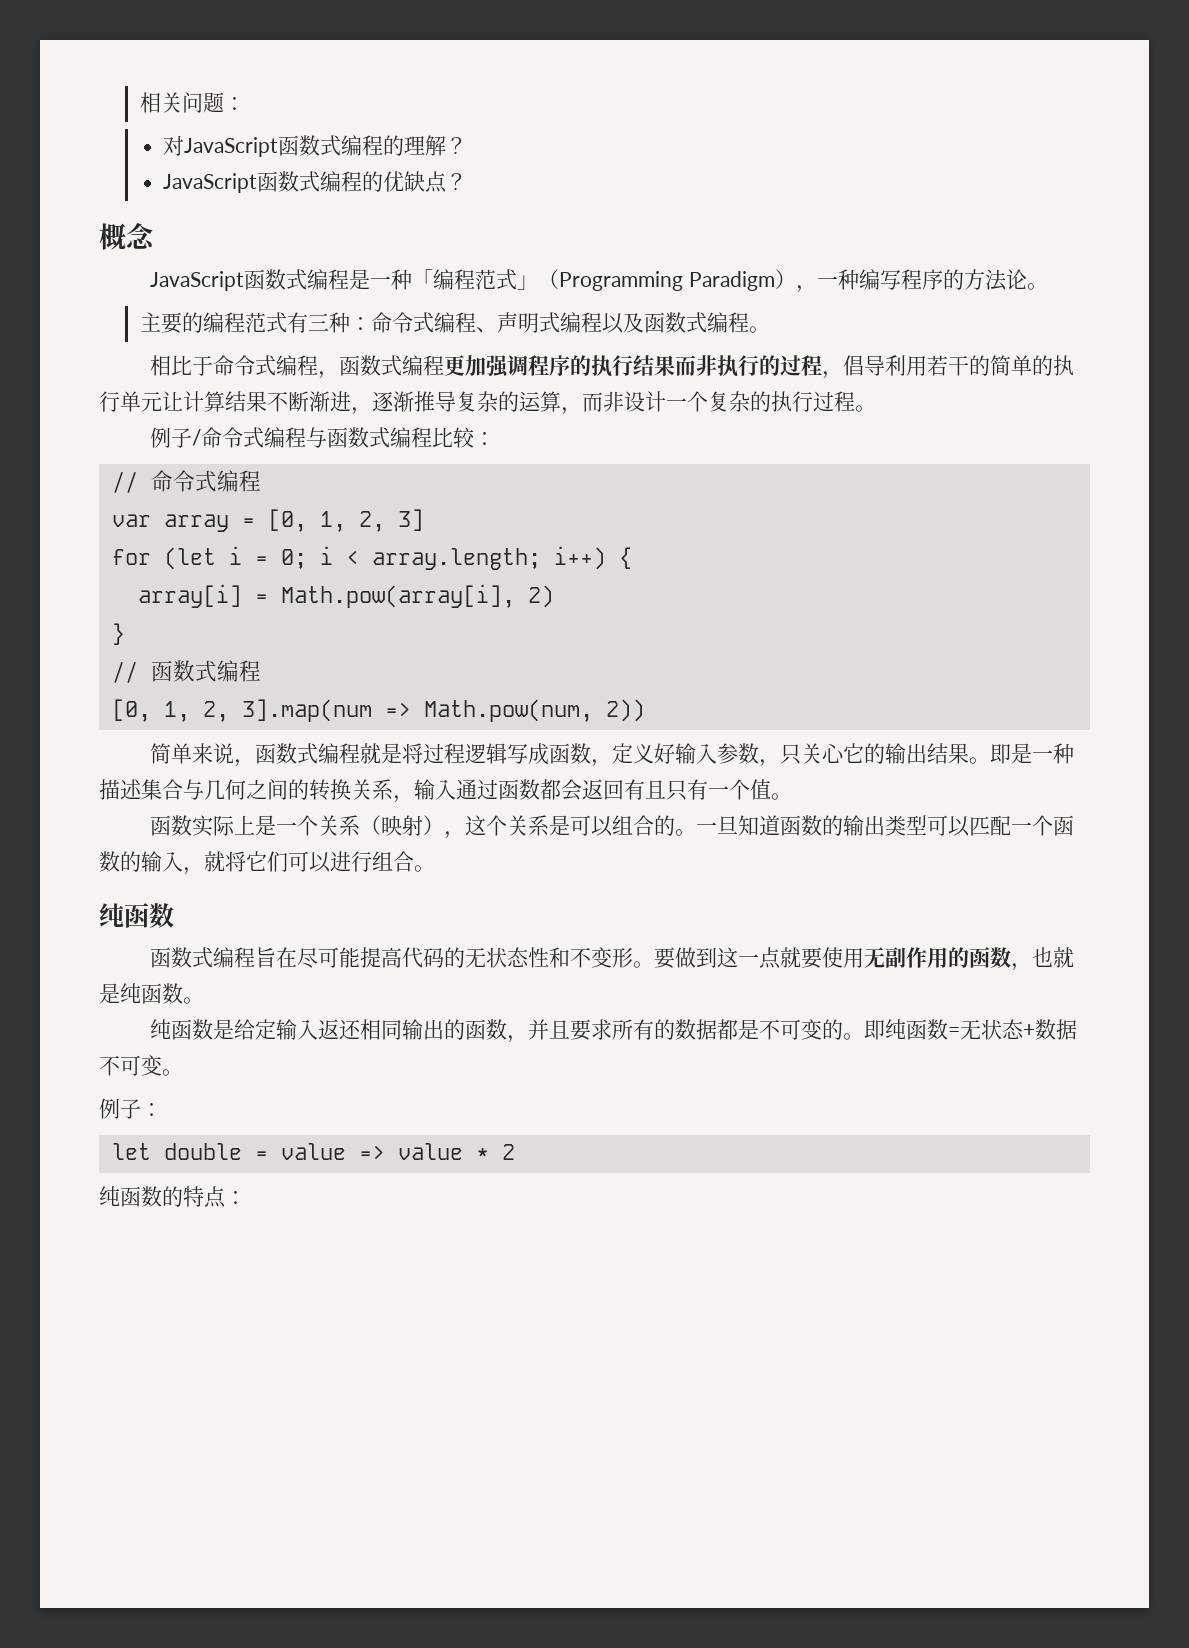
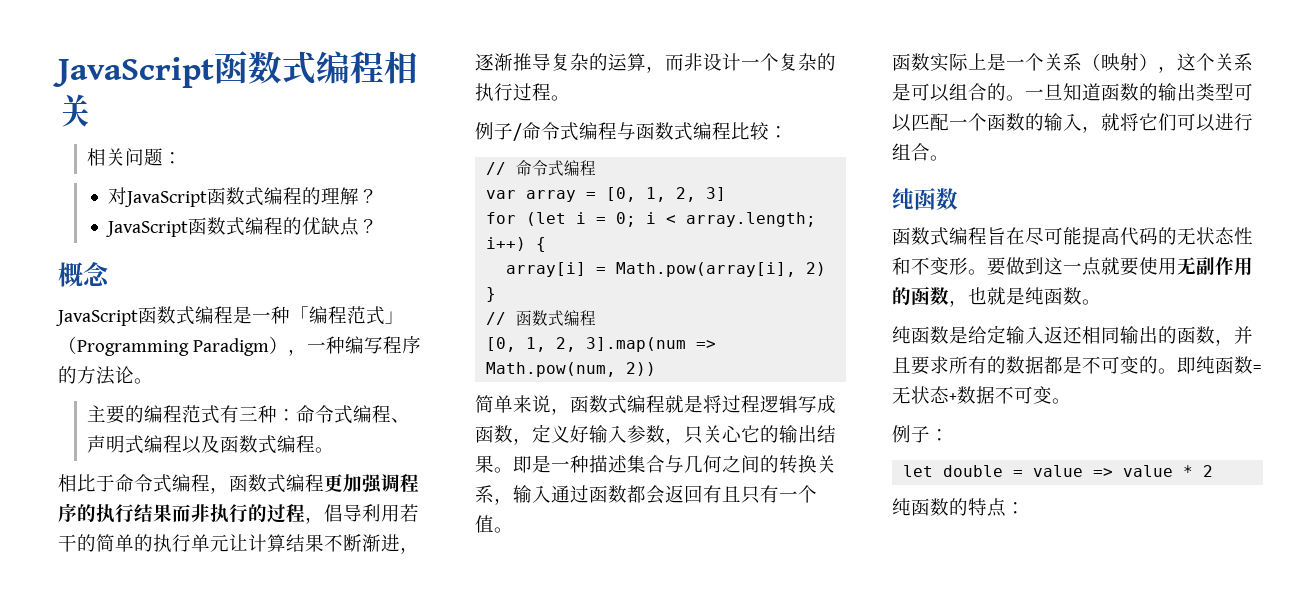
(140, 102) none -> [53,51,418,88] [58,94,92,127] JavaScript函数式编程相关 //

